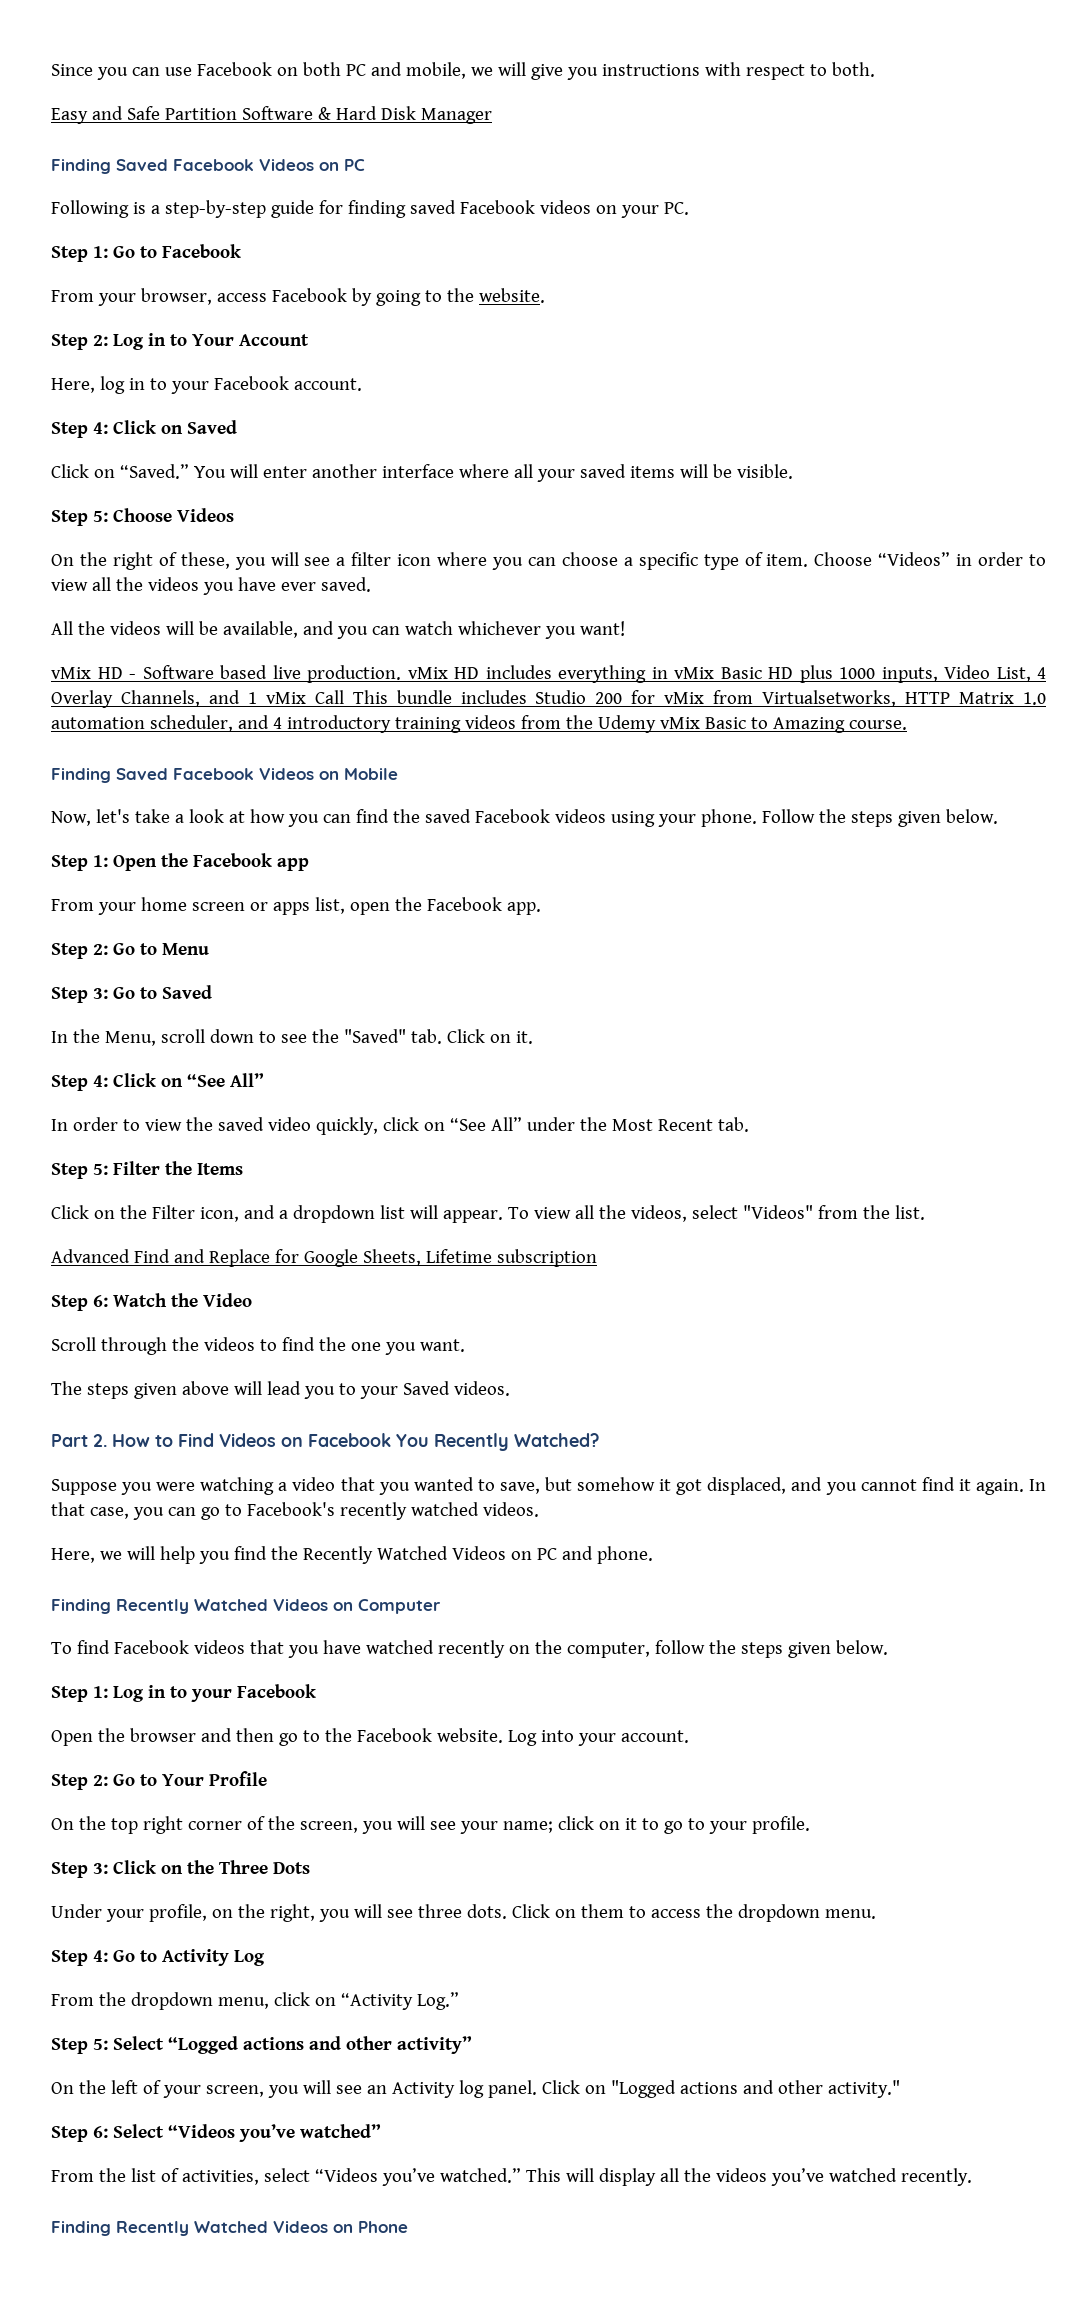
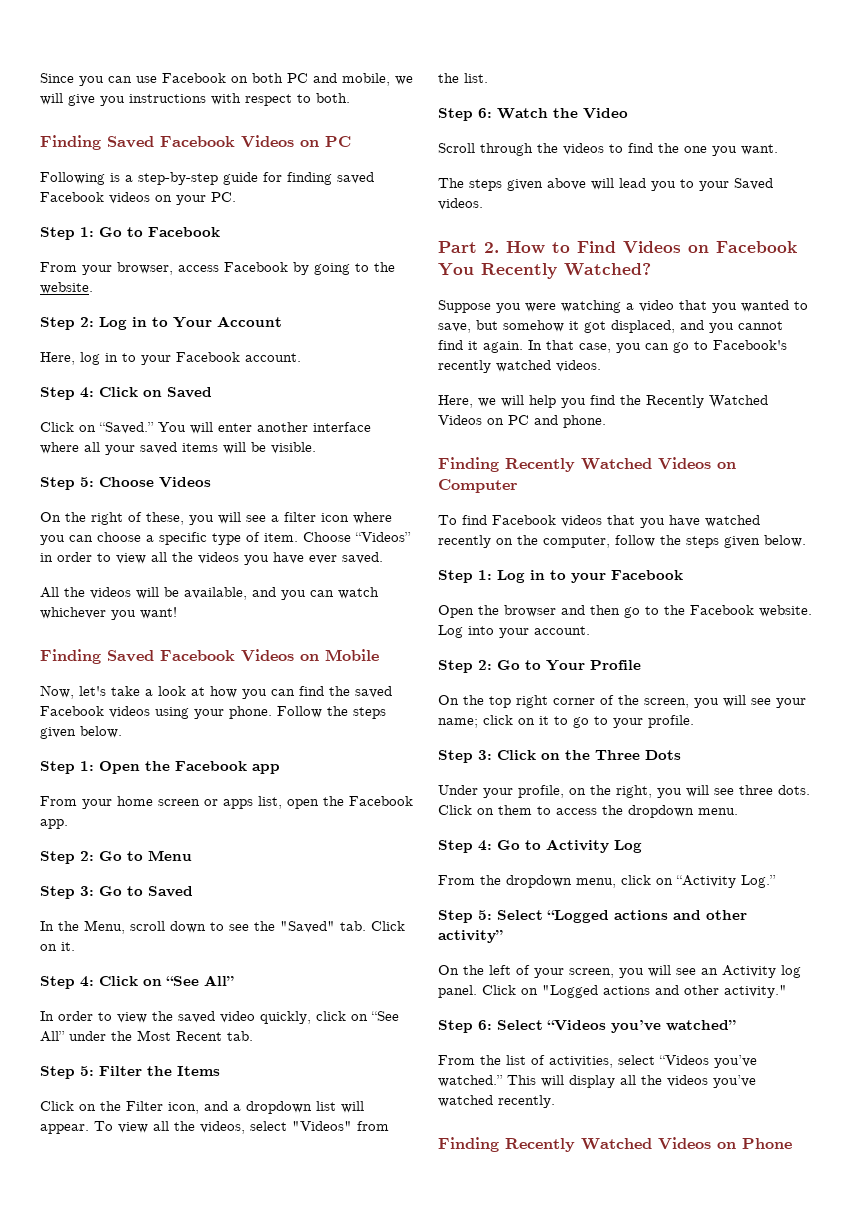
[51,106,492,124] // Easy and Safe Partition Software & Hard Disk Manager -> (350, 98) none
[51,665,1046,683] [51,690,1047,708] [51,715,907,733] // vMix HD - Software based live production. vMix HD includes everything in vMix Basic HD plus 1000 inputs, Video List, 4 Overlay Channels, and 1 vMix Call This bundle includes Studio 200 for vMix from Virtualsetworks, HTTP Matrix 1.0 automation scheduler, and 4 introductory training videos from the Udemy vMix Basic to Amazing course. -> (177, 613) none
[51,1249,597,1267] // Advanced Find and Replace for Google Sheets, Lifetime subscription -> (488, 78) none

